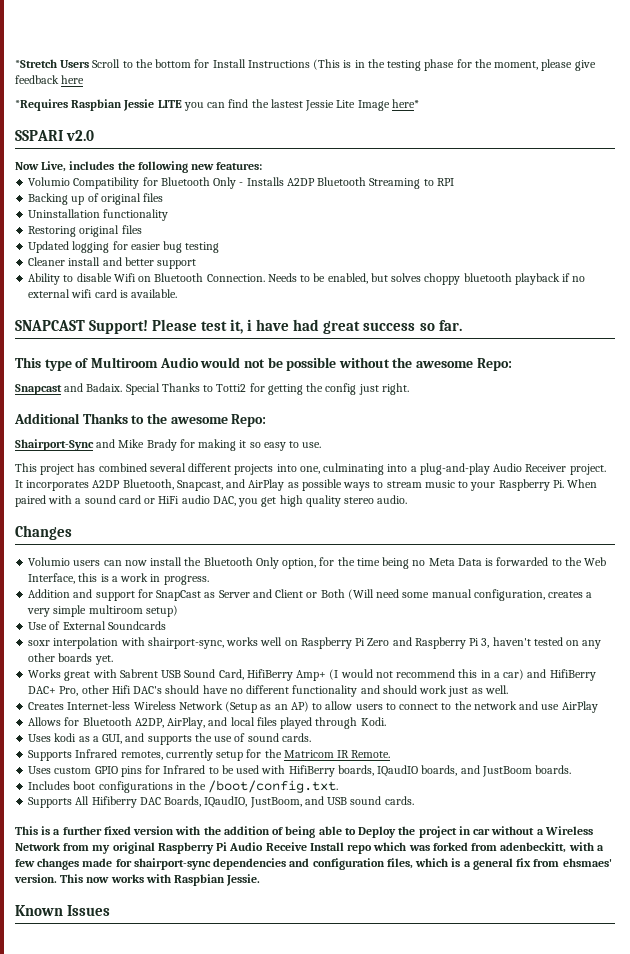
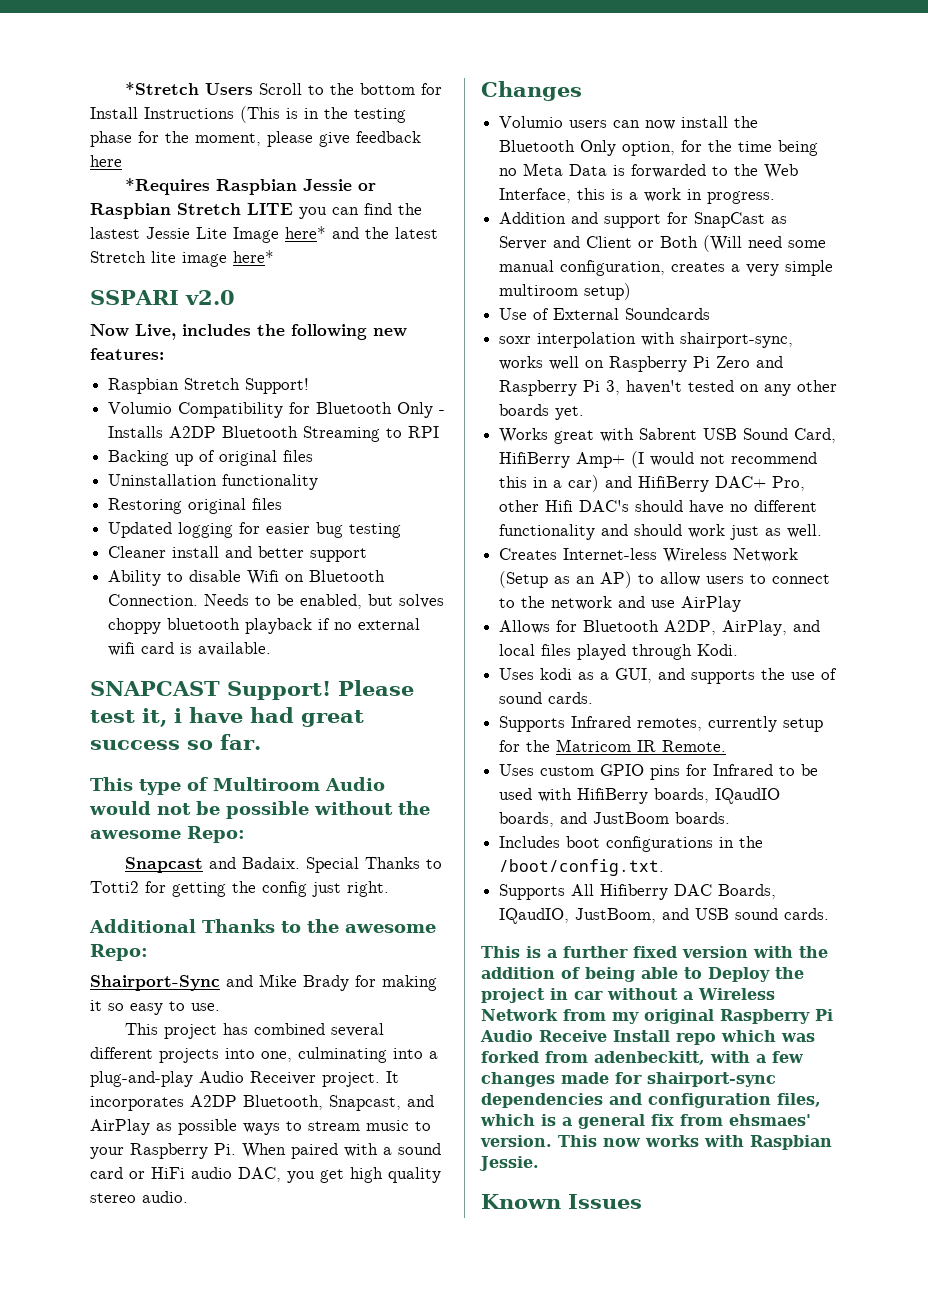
(155, 105) none -> [358,183,377,191] [90,203,241,219] or Raspbian Stretch
(419, 103) none -> [332,227,438,239] [90,250,274,267] and the latest Stretch lite image here*
(263, 166) none -> [108,378,310,394] // Raspbian Stretch Support!

